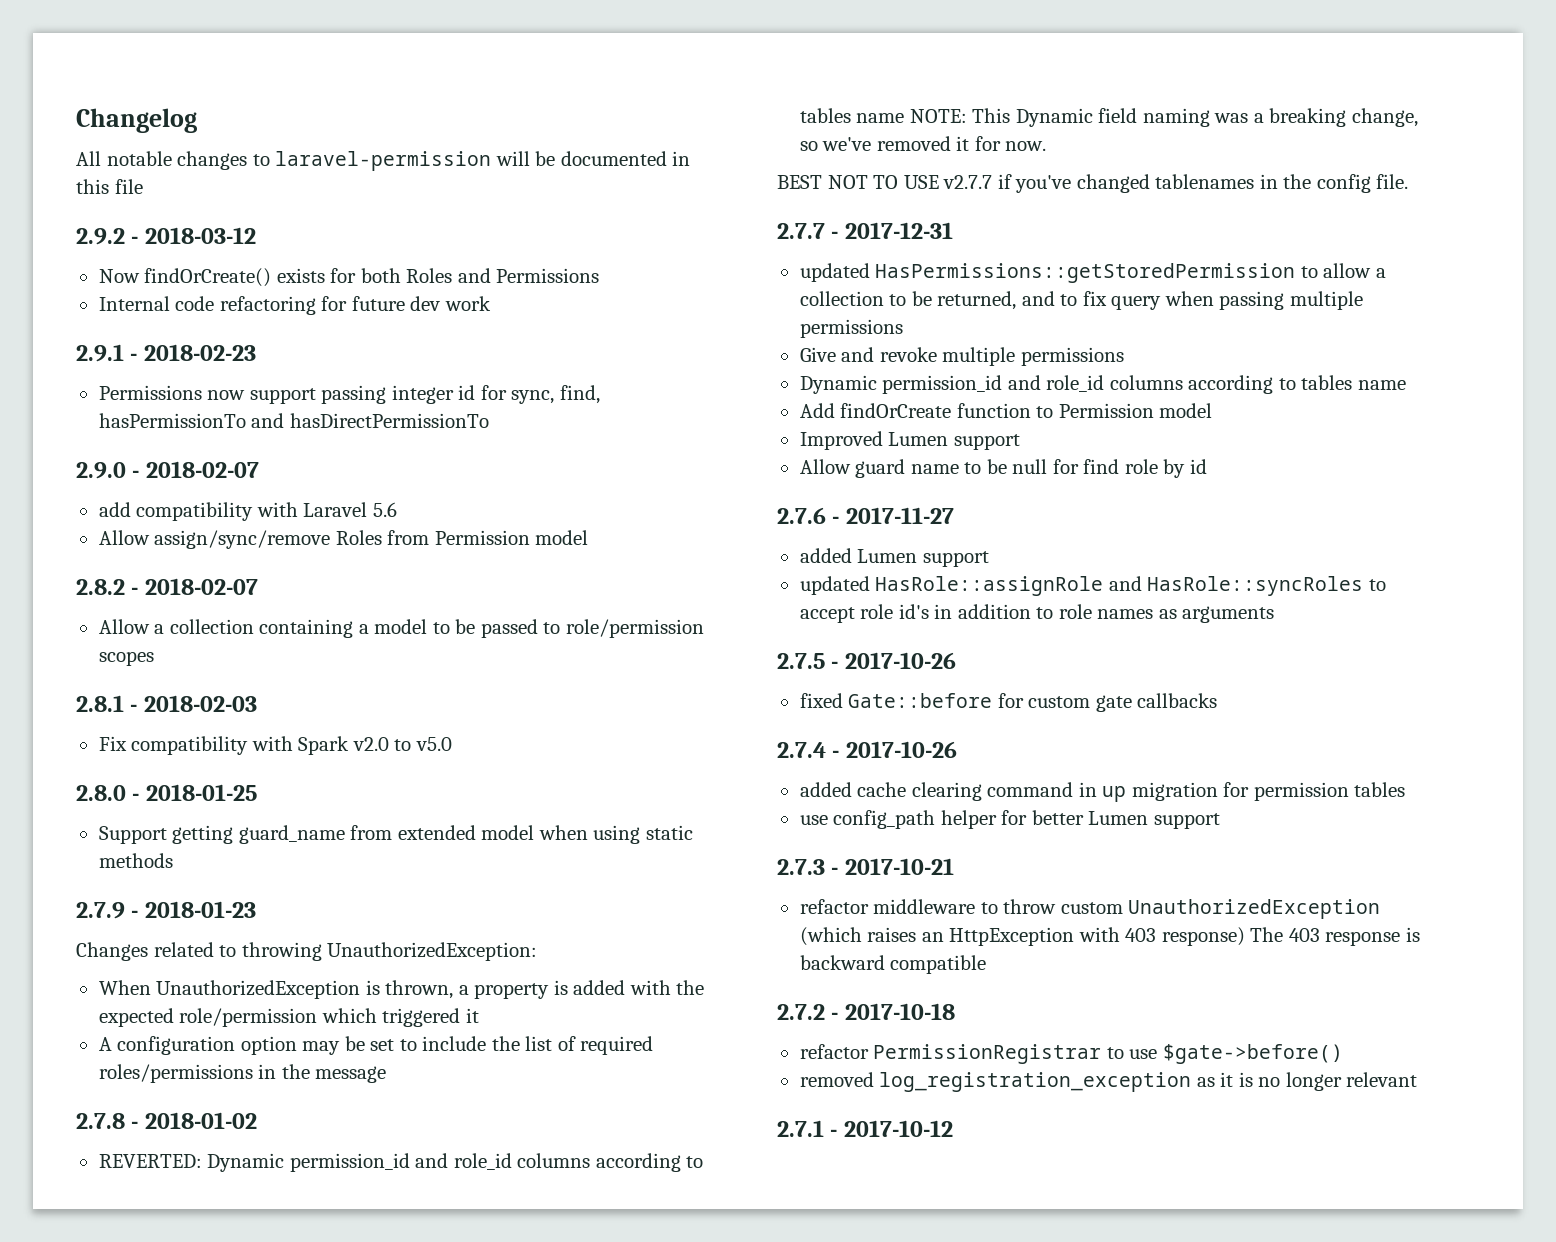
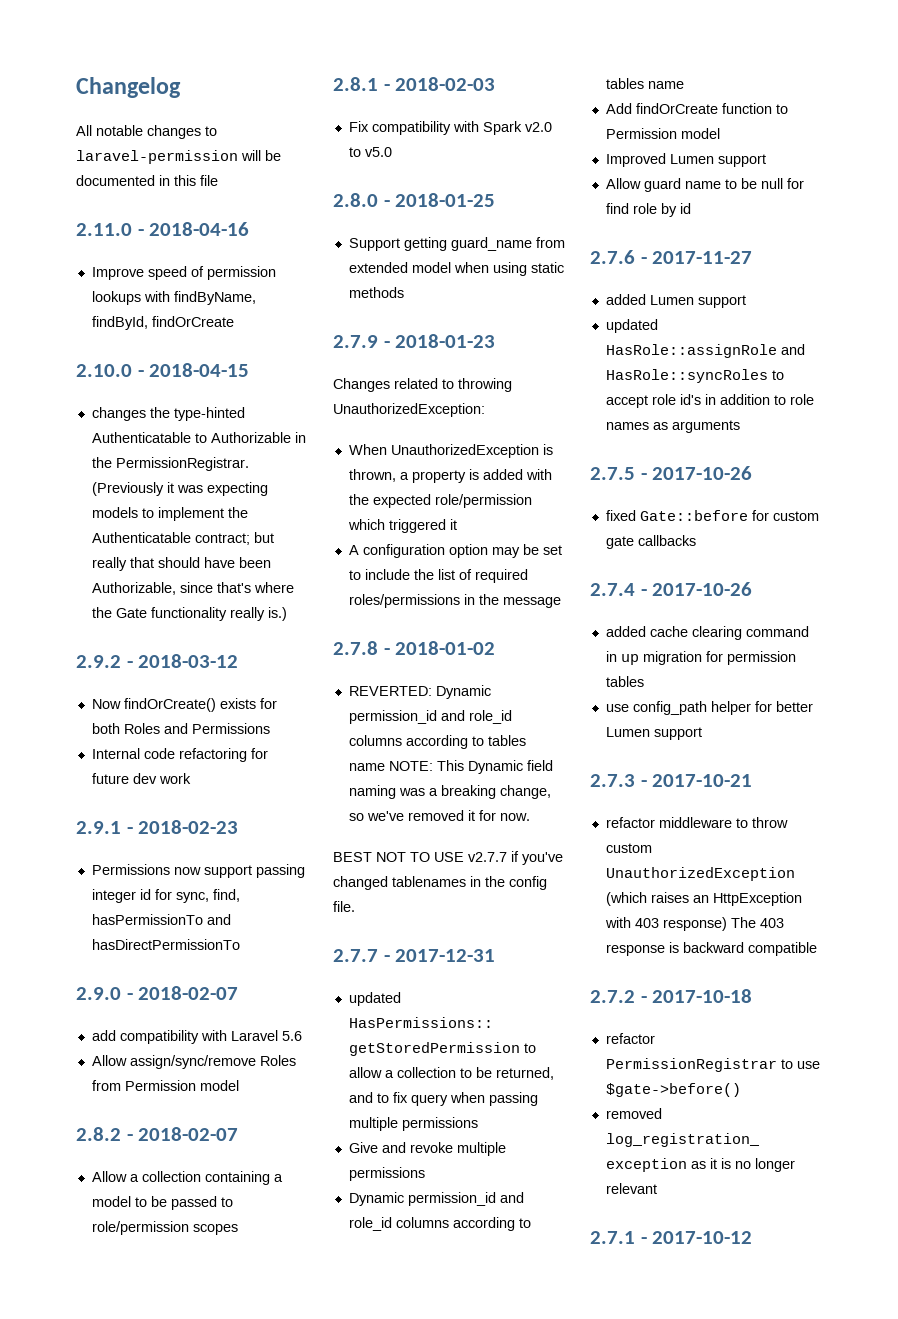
(143, 186) none -> [76,222,250,236] [91,266,276,280] [91,291,256,305] [91,316,234,330] [76,363,250,377] [91,407,245,421] [91,432,306,443] [91,457,249,471] [91,482,268,496] [91,507,248,521] [91,532,274,545] [91,557,271,571] [91,582,294,595] [91,607,287,621] // 2.11.0 - 2018-04-16 // Improve speed of permission lookups with findByName, findById, findOrCreate // 2.10.0 - 2018-04-15 // changes the type-hinted Authenticatable to Authorizable in the PermissionRegistrar. (Previously it was expecting models to implement the Authenticatable contract; but really that should have been Authorizable, since that's where the Gate functionality really is.)

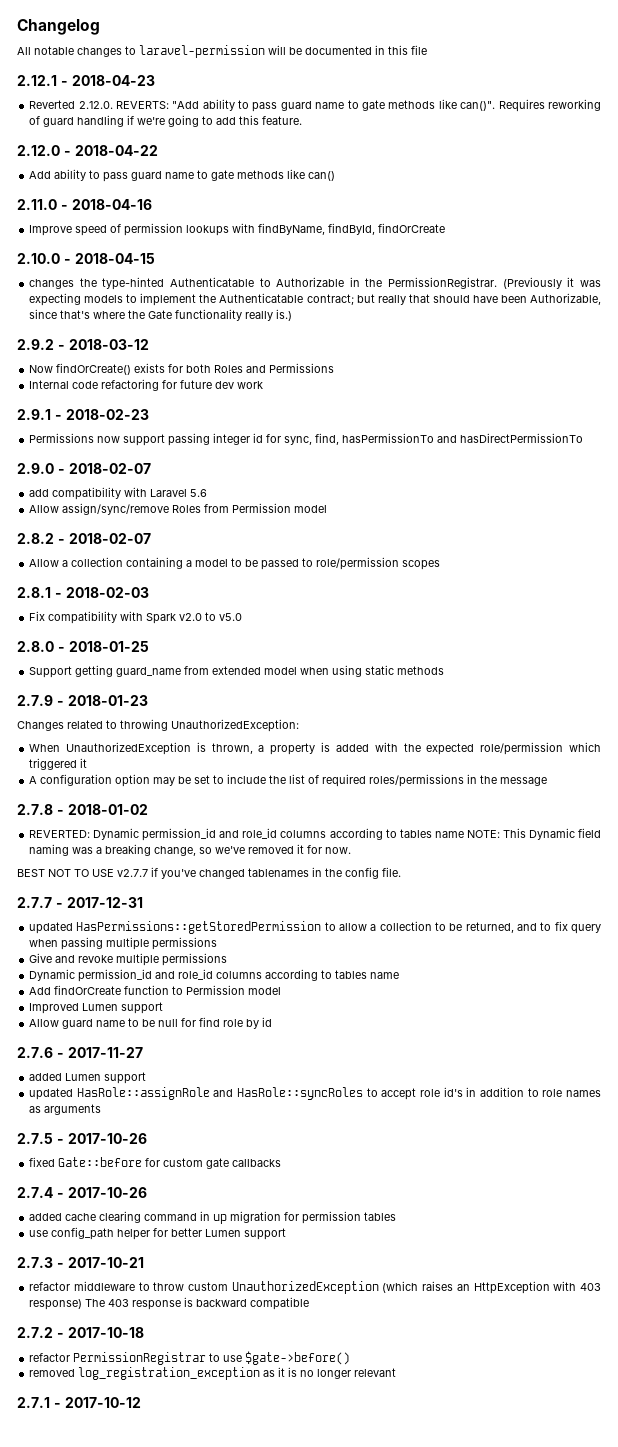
(218, 180) none -> [17,75,155,86] [29,99,601,112] [29,115,303,127] [17,145,158,156] [29,169,336,182] // 2.12.1 - 2018-04-23 // Reverted 2.12.0. REVERTS: "Add ability to pass guard name to gate methods like can()". Requires reworking of guard handling if we're going to add this feature. // 2.12.0 - 2018-04-22 // Add ability to pass guard name to gate methods like can()

